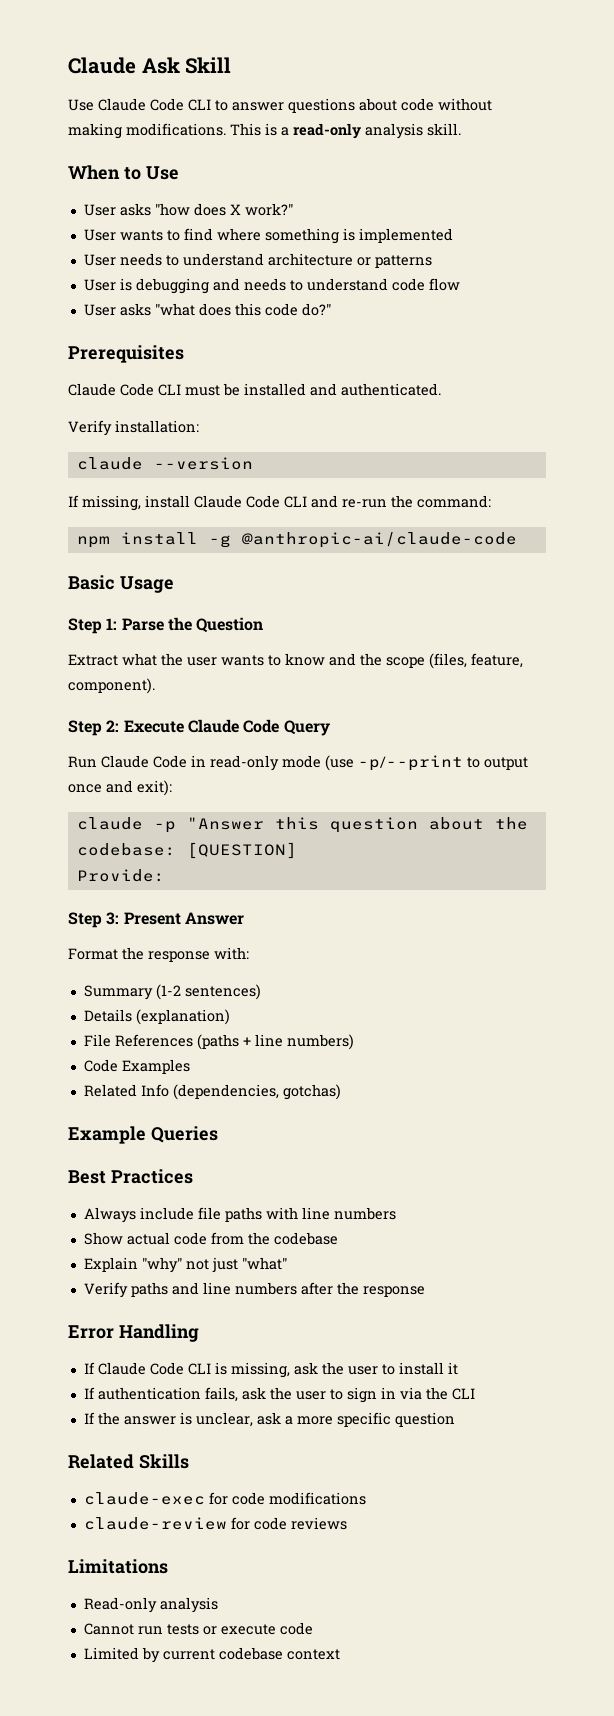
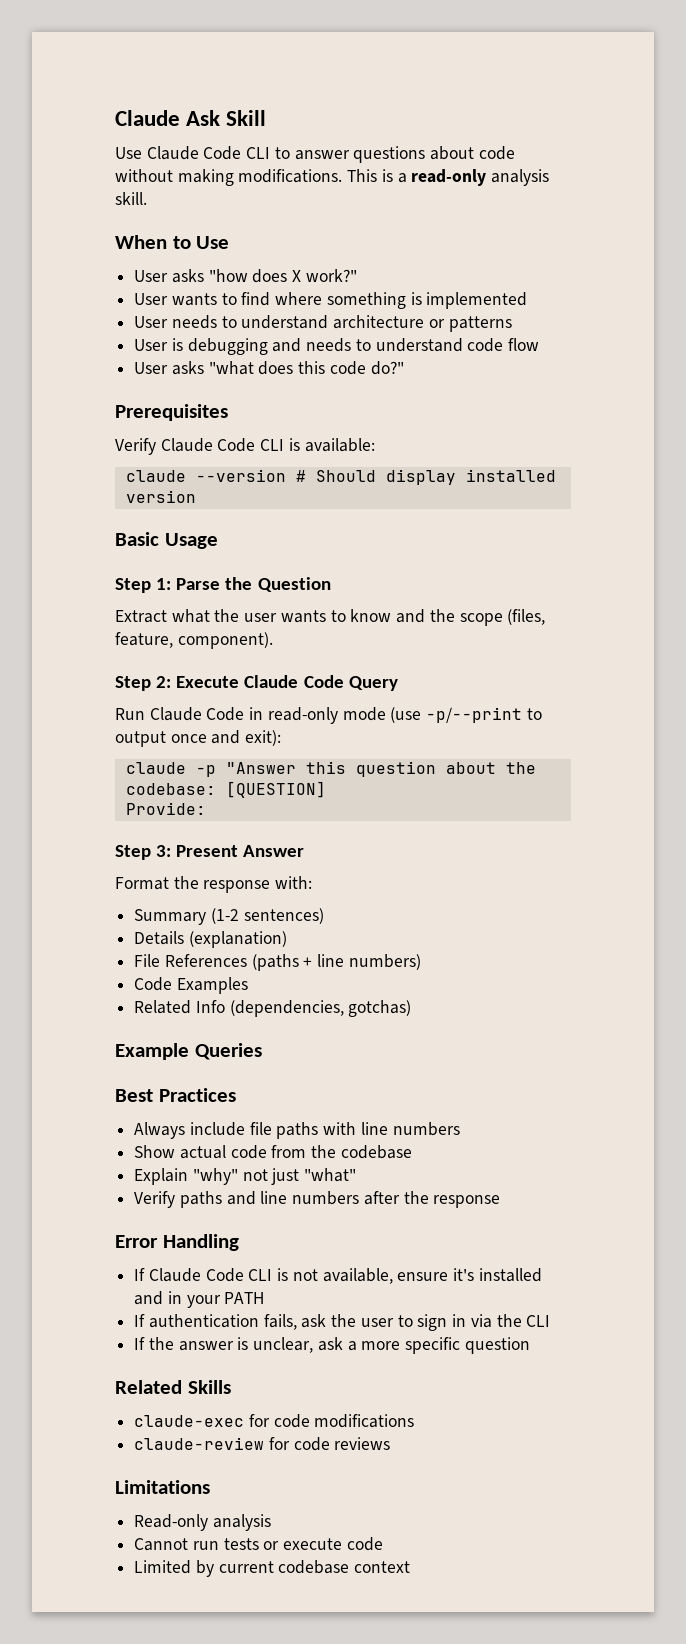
[68,383,441,396] [68,420,199,436] [76,457,253,470] [68,495,491,511] [76,532,517,548] Claude Code CLI must be installed and authenticated. // Verify installation: // claude --version // If missing, install Claude Code CLI and re-run the command: // npm install -g @anthropic-ai/claude-code -> [115,438,375,455] [125,469,556,485] [125,490,196,503] Verify Claude Code CLI is available: // claude --version # Should display installed version
[230,1362,458,1378] missing, ask the user to install it -> [292,1268,542,1284] [134,1291,265,1308] not available, ensure it's installed and in your PATH

